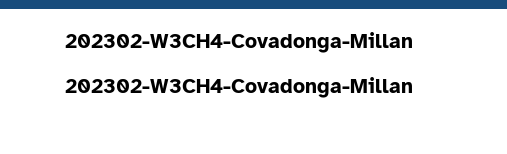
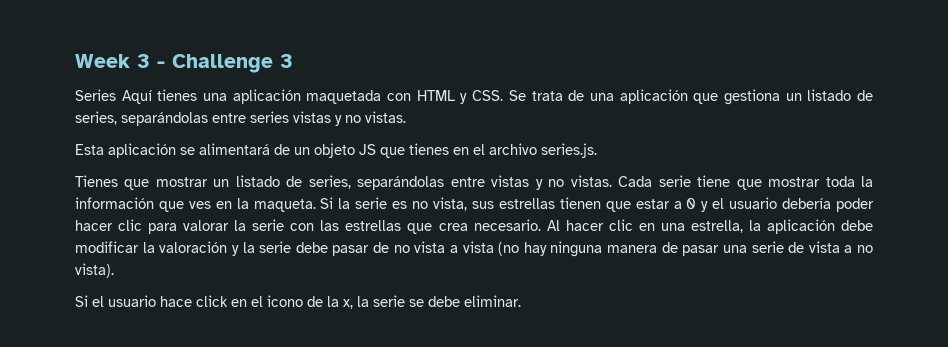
[65,32,413,53] [65,77,413,98] 202302-W3CH4-Covadonga-Millan // 202302-W3CH4-Covadonga-Millan -> [75,54,293,73] [75,89,874,105] [75,111,406,126] [75,143,597,158] [75,175,874,190] [75,197,875,212] [75,219,873,234] [75,241,873,257] [75,263,114,278] [75,295,521,309] Week 3 - Challenge 3 // Series Aquí tienes una aplicación maquetada con HTML y CSS. Se trata de una aplicación que gestiona un listado de series, separándolas entre series vistas y no vistas. // Esta aplicación se alimentará de un objeto JS que tienes en el archivo series.js. // Tienes que mostrar un listado de series, separándolas entre vistas y no vistas. Cada serie tiene que mostrar toda la información que ves en la maqueta. Si la serie es no vista, sus estrellas tienen que estar a 0 y el usuario debería poder hacer clic para valorar la serie con las estrellas que crea necesario. Al hacer clic en una estrella, la aplicación debe modificar la valoración y la serie debe pasar de no vista a vista (no hay ninguna manera de pasar una serie de vista a no vista). // Si el usuario hace click en el icono de la x, la serie se debe eliminar.

